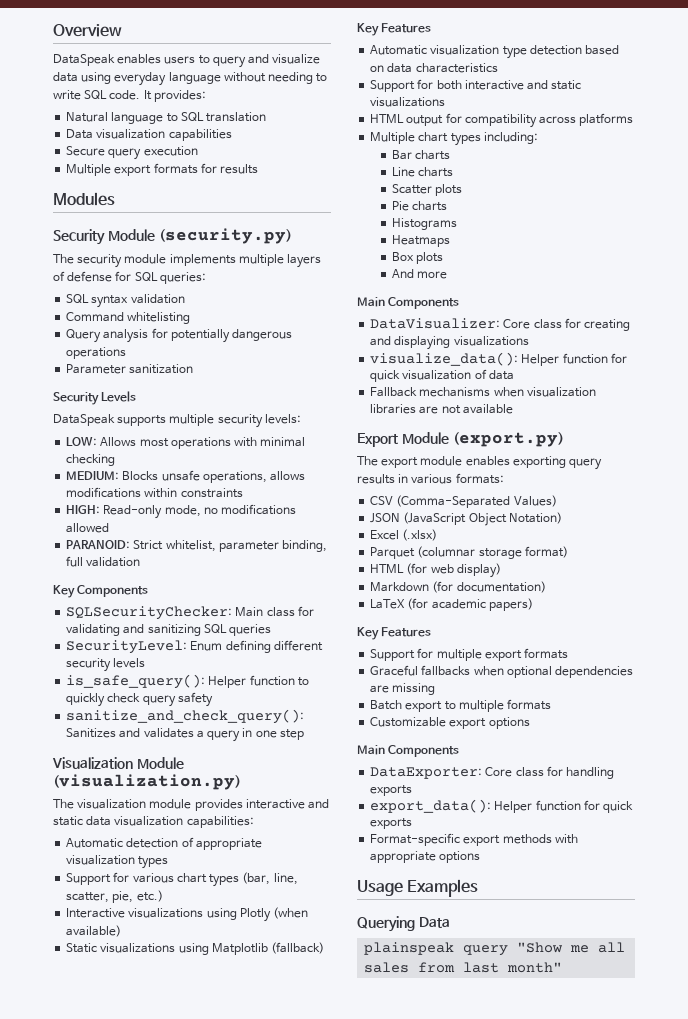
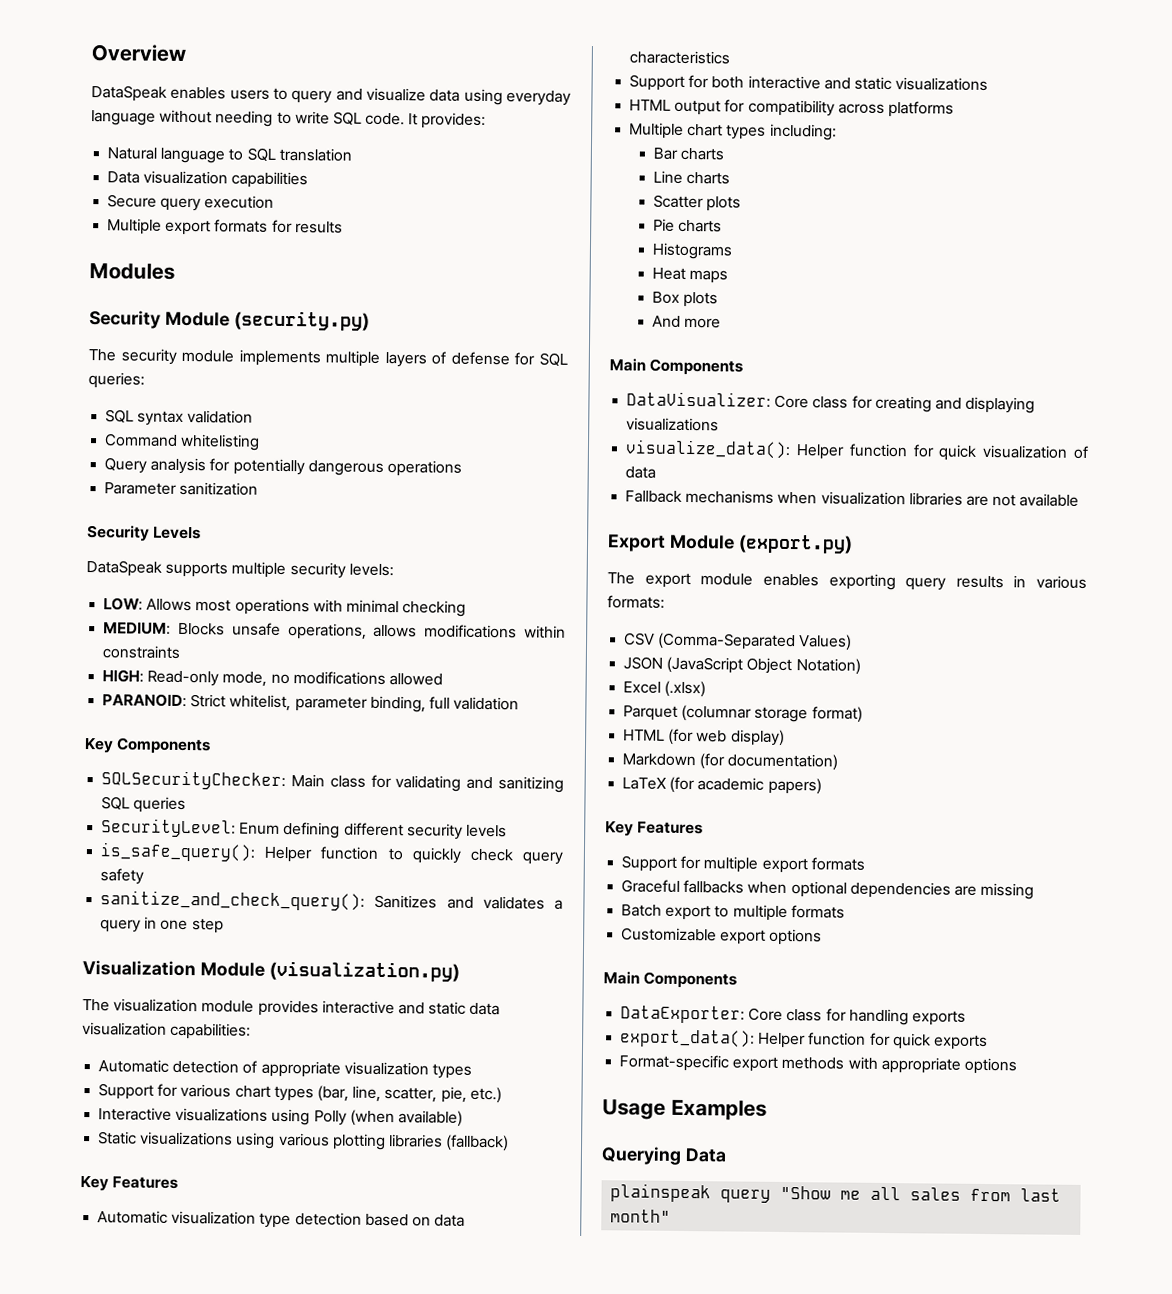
[239,908,271,922] Plotly -> [313,1110,347,1126] Polly
[211,943,268,955] Matplotlib -> [278,1132,443,1151] various plotting libraries
[391,235,450,247] Heatmaps -> [651,267,728,284] Heat maps

